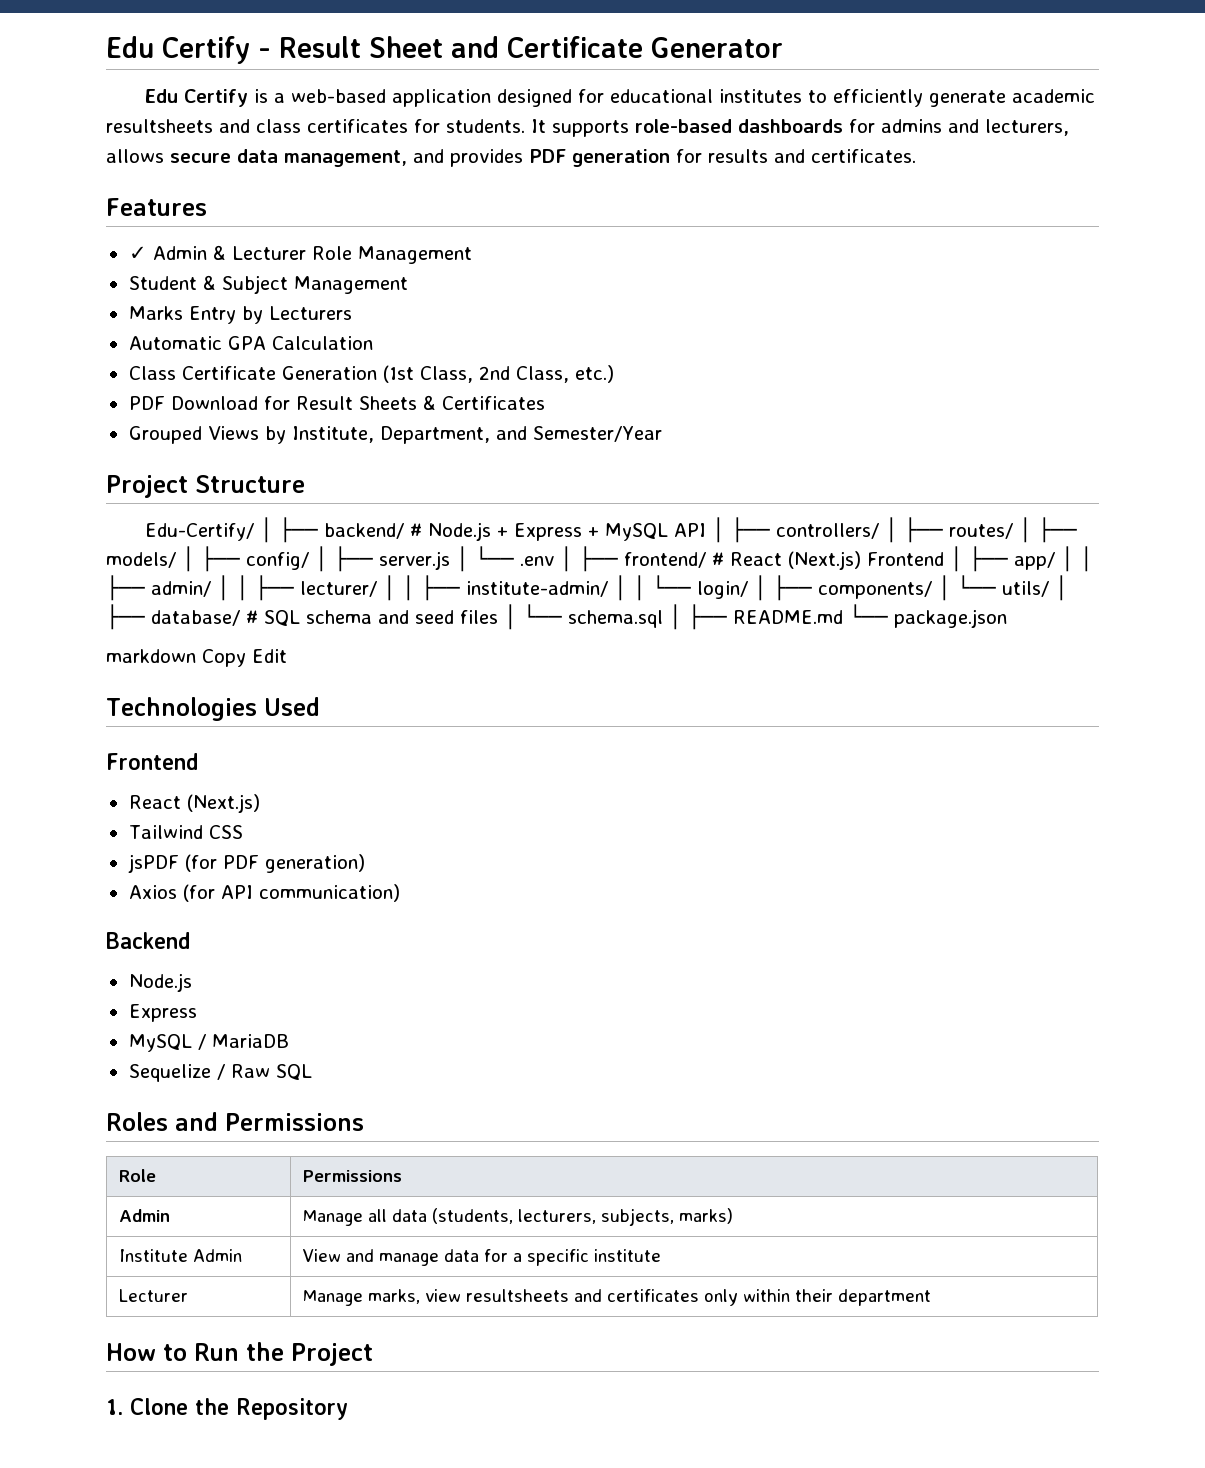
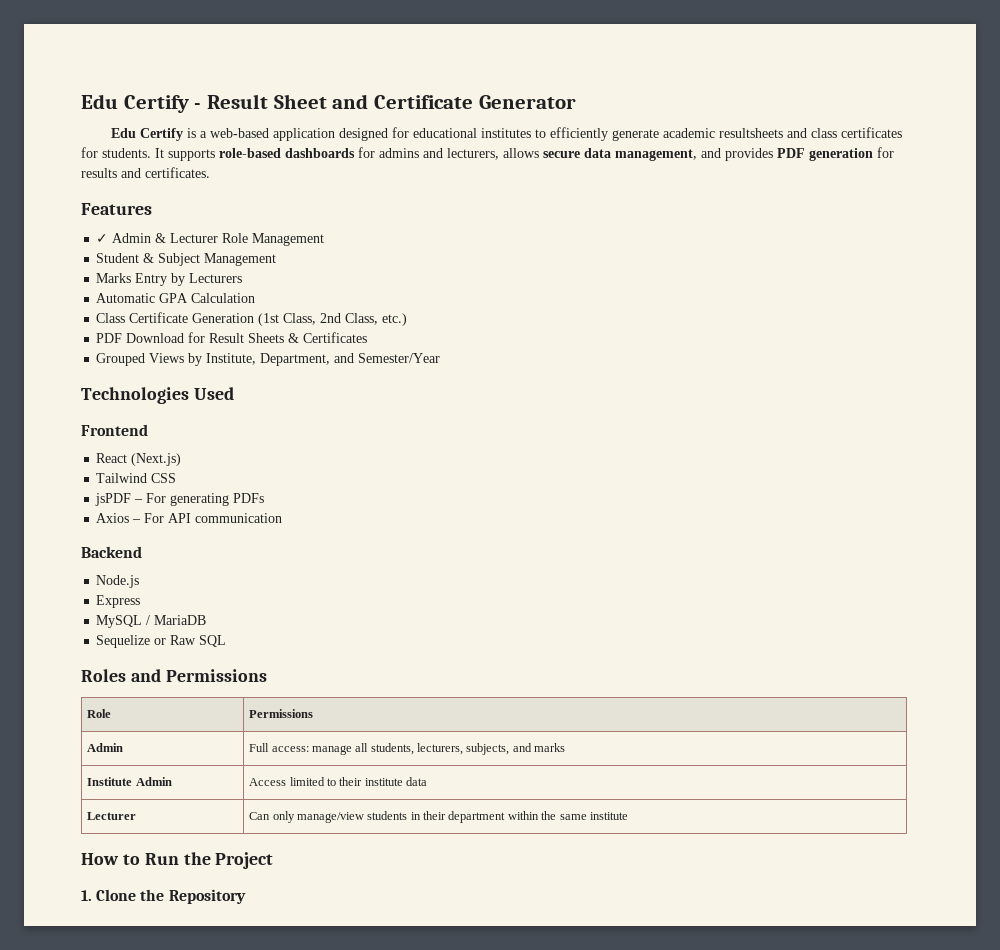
[106,475,305,498] [144,517,1077,543] [106,546,1093,572] [106,575,1068,601] [106,604,1007,630] [106,649,287,667] // Project Structure // Edu-Certify/ │ ├── backend/ # Node.js + Express + MySQL API │ ├── controllers/ │ ├── routes/ │ ├── models/ │ ├── config/ │ ├── server.js │ └── .env │ ├── frontend/ # React (Next.js) Frontend │ ├── app/ │ │ ├── admin/ │ │ ├── lecturer/ │ │ ├── institute-admin/ │ │ └── login/ │ ├── components/ │ └── utils/ │ ├── database/ # SQL schema and seed files │ └── schema.sql │ ├── README.md └── package.json // markdown Copy Edit -> (441, 358) none
[184,854,365,873] [128,884,400,902] (for PDF generation) // Axios (for API communication) -> [134,493,265,506] [96,513,283,523] – For generating PDFs // Axios – For API communication
[216,1064,225,1080] / -> [154,638,167,645] or
[303,1208,734,1226] [119,1249,243,1262] [303,1249,662,1266] [119,1289,189,1302] [303,1289,932,1306] Manage all data (students, lecturers, subjects, marks) // Institute Admin | View and manage data for a specific institute // Lecturer | Manage marks, view resultsheets and certificates only within their department -> [249,743,566,755] [87,777,172,786] [249,777,428,786] [87,812,137,820] [249,811,628,823] Full access: manage all students, lecturers, subjects, and marks // Institute Admin | Access limited to their institute data // Lecturer | Can only manage/view students in their department within the same institute

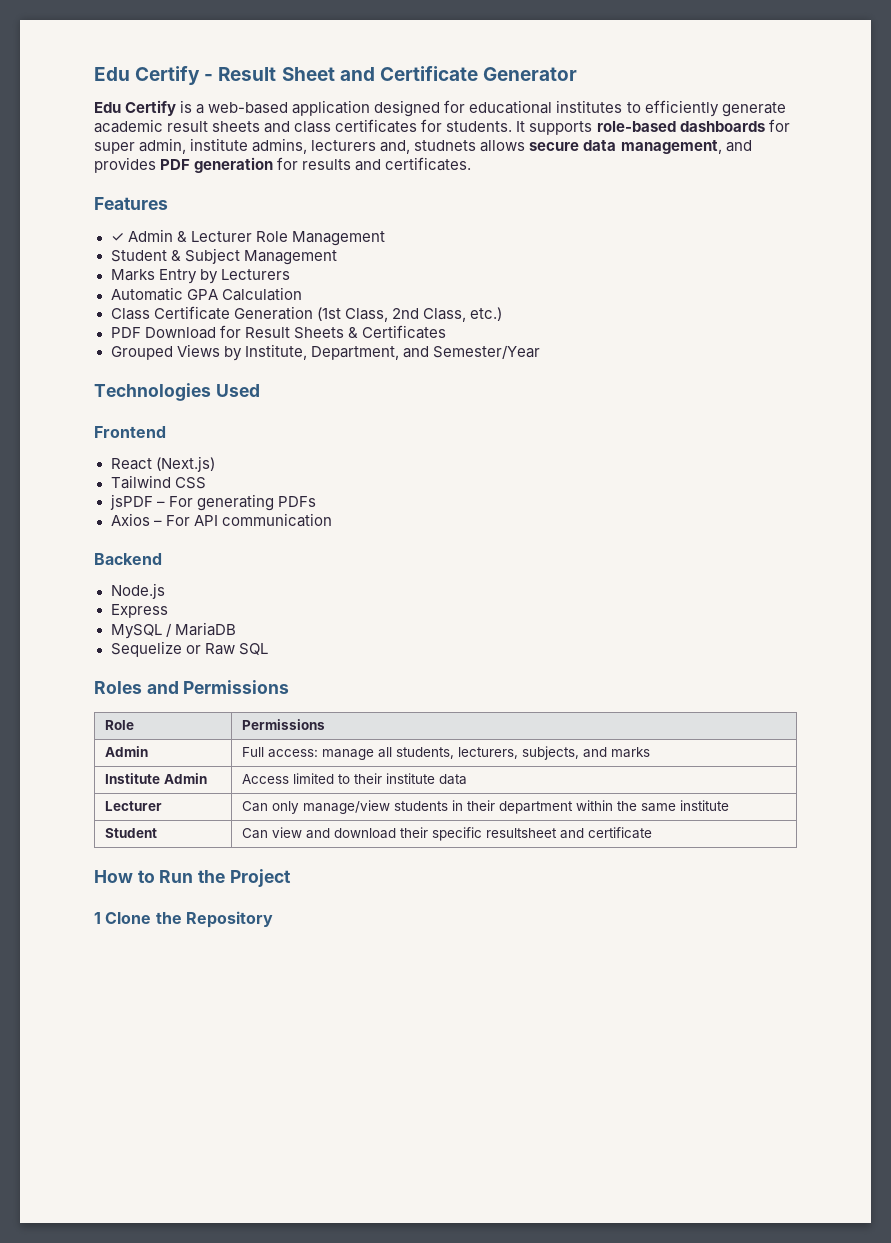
[718,128,783,138] resultsheets -> [167,121,261,132] result sheets
[379,148,499,160] admins and lecturers, -> [94,138,477,154] super admin, institute admins, lecturers and, studnets
(628, 816) none -> [105,828,158,838] [242,827,653,841] // Student | Can view and download their specific resultsheet and certificate
[81,890,92,901] 1. -> [94,912,101,924] 1

